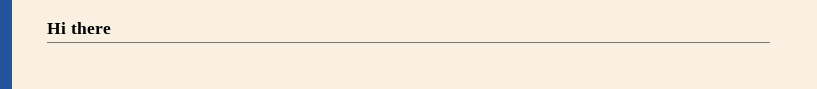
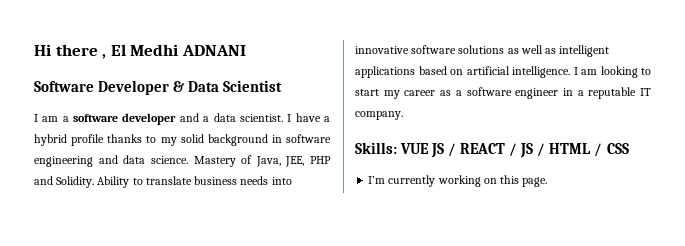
(111, 28) none -> [102,44,246,59] [34,80,283,95] [34,113,331,125] [34,134,331,146] [34,155,331,167] [34,176,292,188] [355,45,610,57] [355,66,651,78] [355,87,651,99] [355,111,403,120] [355,142,629,158] [368,175,548,187] , El Medhi ADNANI // Software Developer & Data Scientist // I am a software developer and a data scientist. I have a hybrid profile thanks to my solid background in software engineering and data science. Mastery of Java, JEE, PHP and Solidity. Ability to translate business needs into innovative software solutions as well as intelligent applications based on artificial intelligence. I am looking to start my career as a software engineer in a reputable IT company. // Skills: VUE JS / REACT / JS / HTML / CSS // I’m currently working on this page.

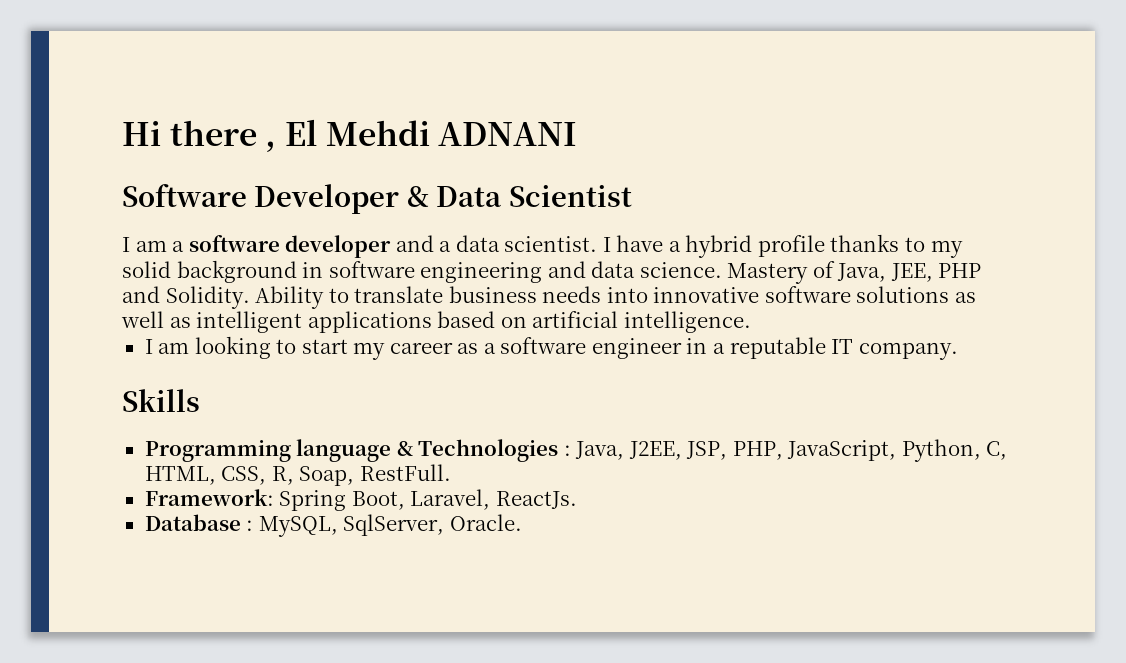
[130,44,179,56] Medhi -> [325,120,430,146] Mehdi
(570, 72) none -> (751, 322) //
[355,142,629,158] [368,175,548,187] Skills: VUE JS / REACT / JS / HTML / CSS // I’m currently working on this page. -> [122,389,200,412] [144,439,1008,462] [144,464,451,486] [144,489,577,511] [144,514,522,537] Skills // Programming language & Technologies : Java, J2EE, JSP, PHP, JavaScript, Python, C, HTML, CSS, R, Soap, RestFull. // Framework: Spring Boot, Laravel, ReactJs. // Database : MySQL, SqlServer, Oracle.

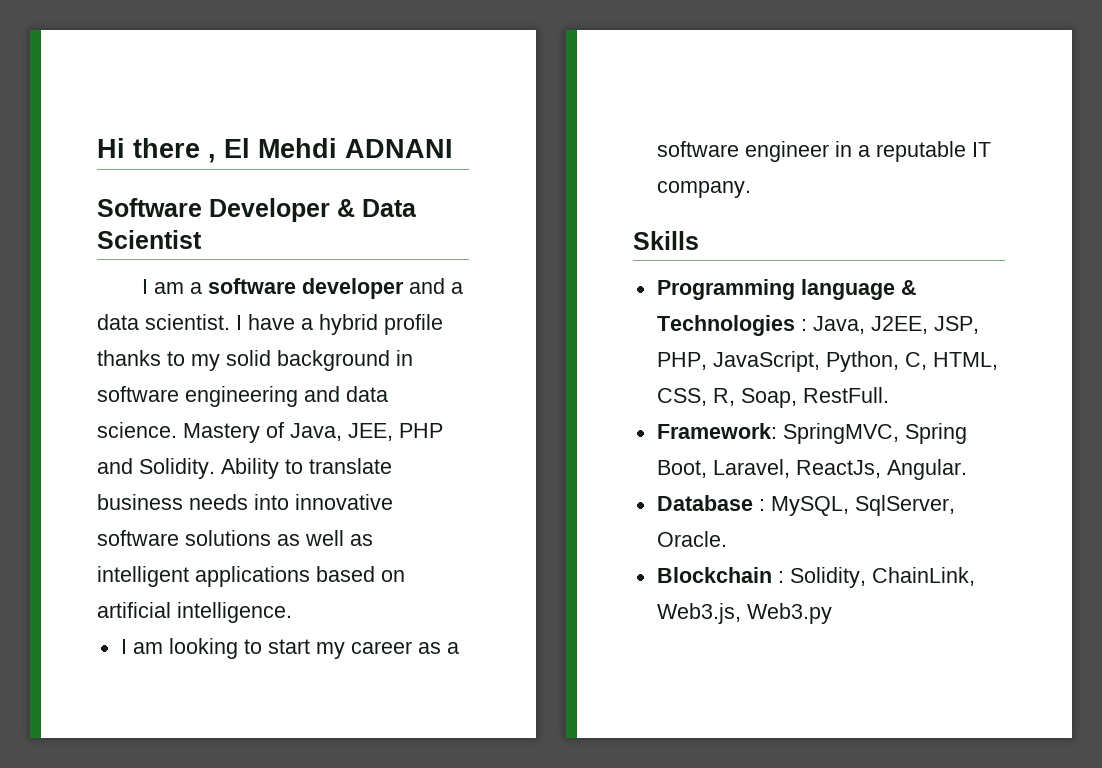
(274, 497) none -> [782,423,899,444] SpringMVC,
[495,491,577,509] ReactJs. -> [795,459,967,480] ReactJs, Angular.
(522, 522) none -> [656,567,975,588] [656,603,832,624] // Blockchain : Solidity, ChainLink, Web3.js, Web3.py

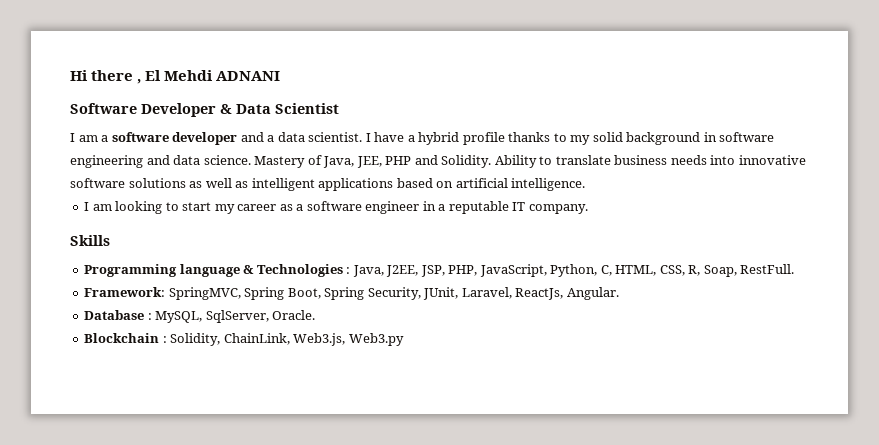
(707, 469) none -> [324,287,459,300] Spring Security, JUnit,

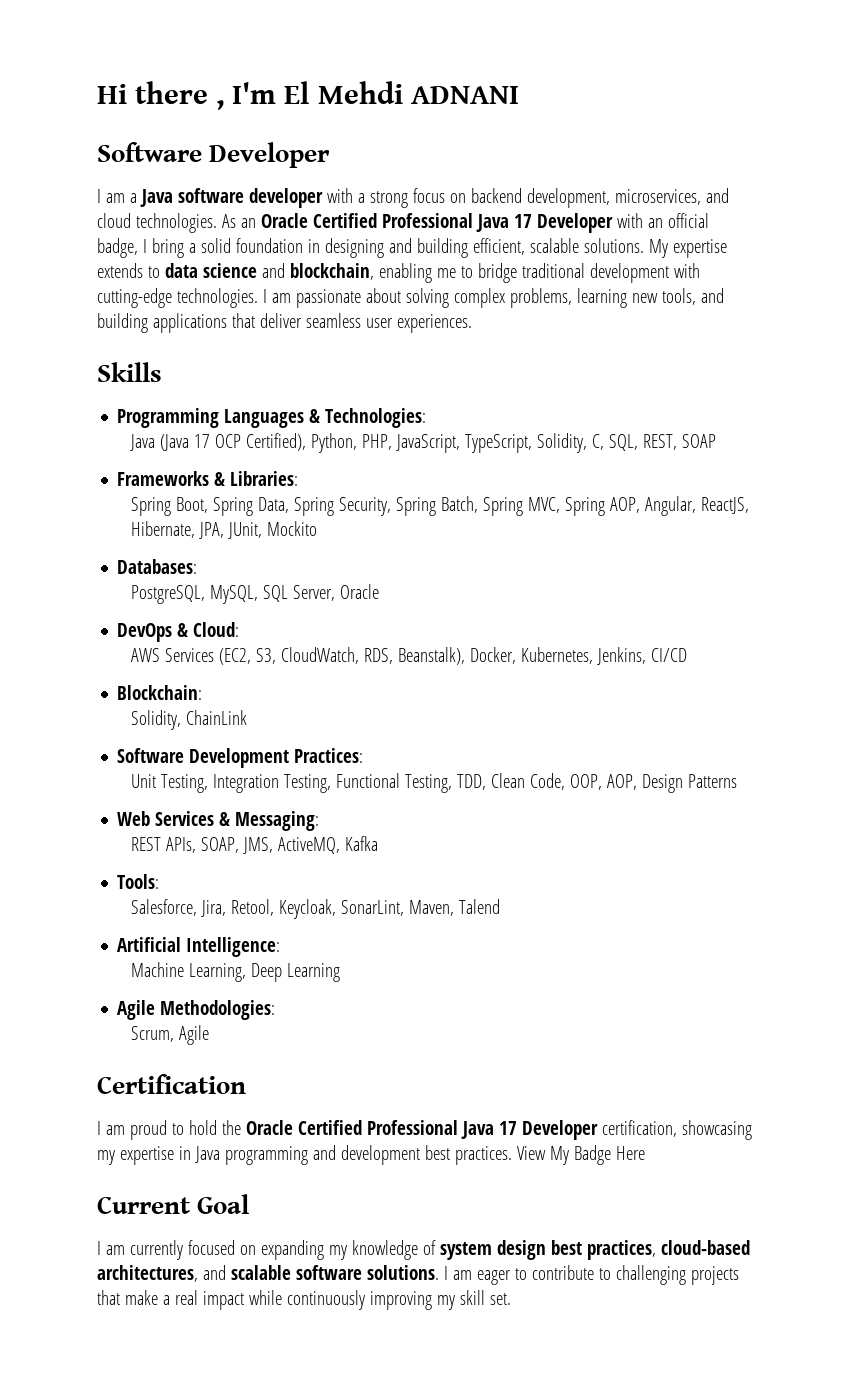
(142, 81) none -> [232,82,277,104] I'm
[220,103,339,114] & Data Scientist -> (331, 155) none
(109, 138) none -> [139,189,173,207] Java
[240,132,775,145] [70,155,806,168] [70,178,586,191] [84,201,588,214] [70,235,110,246] [84,264,795,277] [84,287,619,300] [84,310,316,323] [84,333,404,346] and a data scientist. I have a hybrid profile thanks to my solid background in software engineering and data science. Mastery of Java, JEE, PHP and Solidity. Ability to translate business needs into innovative software solutions as well as intelligent applications based on artificial intelligence. // I am looking to start my career as a software engineer in a reputable IT company. // Skills // Programming language & Technologies : Java, J2EE, JSP, PHP, JavaScript, Python, C, HTML, CSS, R, Soap, RestFull. // Framework: SpringMVC, Spring Boot, Spring Security, JUnit, Laravel, ReactJs, Angular. // Database : MySQL, SqlServer, Oracle. // Blockchain : Solidity, ChainLink, Web3.js, Web3.py -> [326,188,729,208] [97,213,709,233] [97,238,727,258] [97,263,700,283] [97,288,724,308] [97,313,472,333] [97,362,162,382] [117,408,427,428] [130,433,717,453] [117,471,299,486] [131,496,750,516] [131,521,318,539] [117,559,198,574] [131,584,380,604] [117,622,240,642] [131,647,688,665] [117,685,203,700] [131,710,248,730] [117,748,364,768] [131,773,738,793] [117,811,320,831] [131,836,379,854] [117,874,160,889] [131,899,501,919] [117,937,281,957] [131,962,341,982] [117,1000,276,1020] [131,1025,210,1045] [97,1074,246,1094] [97,1120,752,1140] [97,1145,645,1165] [97,1194,250,1214] [97,1240,750,1260] [97,1265,739,1285] [97,1290,511,1310] with a strong focus on backend development, microservices, and cloud technologies. As an Oracle Certified Professional Java 17 Developer with an official badge, I bring a solid foundation in designing and building efficient, scalable solutions. My expertise extends to data science and blockchain, enabling me to bridge traditional development with cutting-edge technologies. I am passionate about solving complex problems, learning new tools, and building applications that deliver seamless user experiences. // Skills // Programming Languages & Technologies: // Java (Java 17 OCP Certified), Python, PHP, JavaScript, TypeScript, Solidity, C, SQL, REST, SOAP // Frameworks & Libraries: // Spring Boot, Spring Data, Spring Security, Spring Batch, Spring MVC, Spring AOP, Angular, ReactJS, Hibernate, JPA, JUnit, Mockito // Databases: // PostgreSQL, MySQL, SQL Server, Oracle // DevOps & Cloud: // AWS Services (EC2, S3, CloudWatch, RDS, Beanstalk), Docker, Kubernetes, Jenkins, CI/CD // Blockchain: // Solidity, ChainLink // Software Development Practices: // Unit Testing, Integration Testing, Functional Testing, TDD, Clean Code, OOP, AOP, Design Patterns // Web Services & Messaging: // REST APIs, SOAP, JMS, ActiveMQ, Kafka // Tools: // Salesforce, Jira, Retool, Keycloak, SonarLint, Maven, Talend // Artificial Intelligence: // Machine Learning, Deep Learning // Agile Methodologies: // Scrum, Agile // Certification // I am proud to hold the Oracle Certified Professional Java 17 Developer certification, showcasing my expertise in Java programming and development best practices. View My Badge Here // Current Goal // I am currently focused on expanding my knowledge of system design best practices, cloud-based architectures, and scalable software solutions. I am eager to contribute to challenging projects that make a real impact while continuously improving my skill set.

